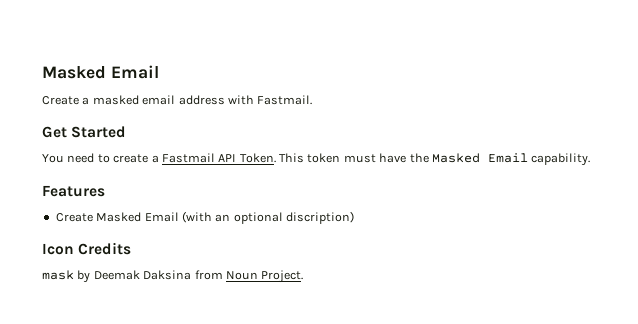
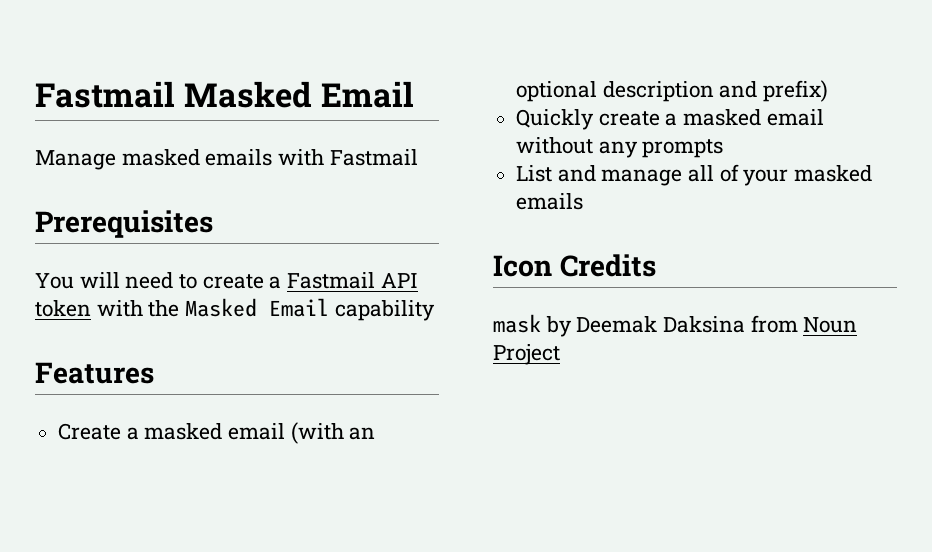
(42, 72) none -> [35,81,175,108] Fastmail
[42,95,313,105] [42,126,127,138] Create a masked email address with Fastmail. // Get Started -> [35,149,418,170] [35,210,213,238] Manage masked emails with Fastmail // Prerequisites
(64, 158) none -> [79,272,120,288] will
[239,153,407,163] Token. This token must have -> [35,300,143,317] token with
[531,153,591,166] capability. -> [334,300,435,321] capability
[96,211,354,224] Masked Email (with an optional discription) -> [126,422,376,444] [516,80,829,102] [516,109,824,130] [516,137,724,158] [516,164,873,186] [516,193,584,210] a masked email (with an optional description and prefix) // Quickly create a masked email without any prompts // List and manage all of your masked emails
[261,270,304,283] Project. -> [493,344,560,365] Project

